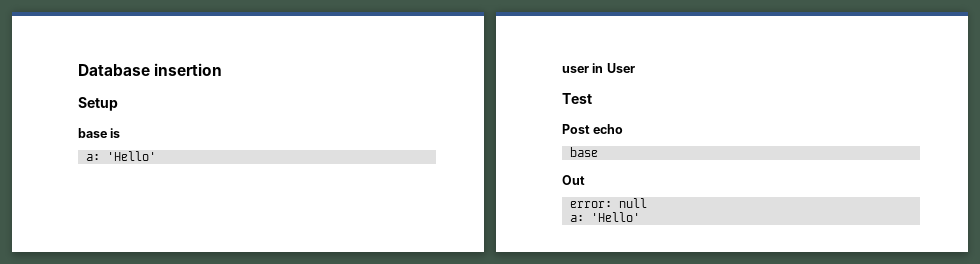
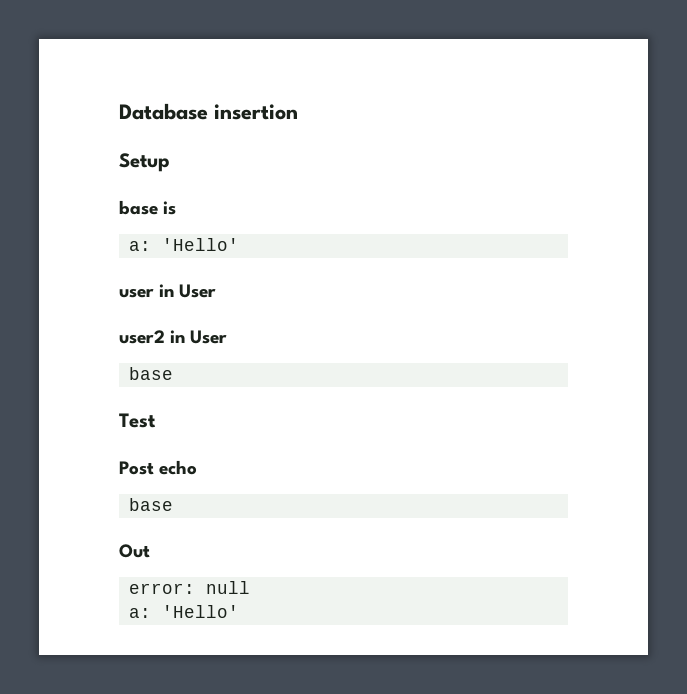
(635, 68) none -> [119,330,228,344] [128,367,173,380] // user2 in User // base

